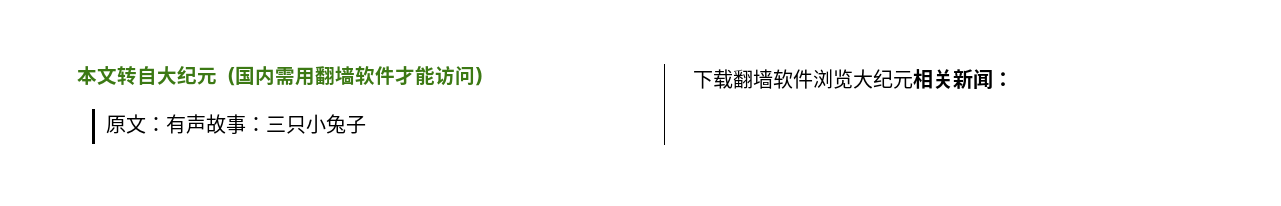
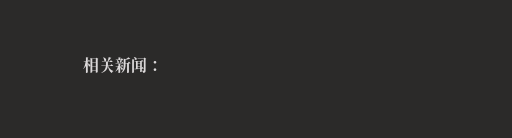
[77,65,493,86] [106,114,367,134] [693,69,913,89] 本文转自大纪元（国内需用翻墙软件才能访问） // 原文：有声故事：三只小兔子 // 下载翻墙软件浏览大纪元 -> (83, 65) none

